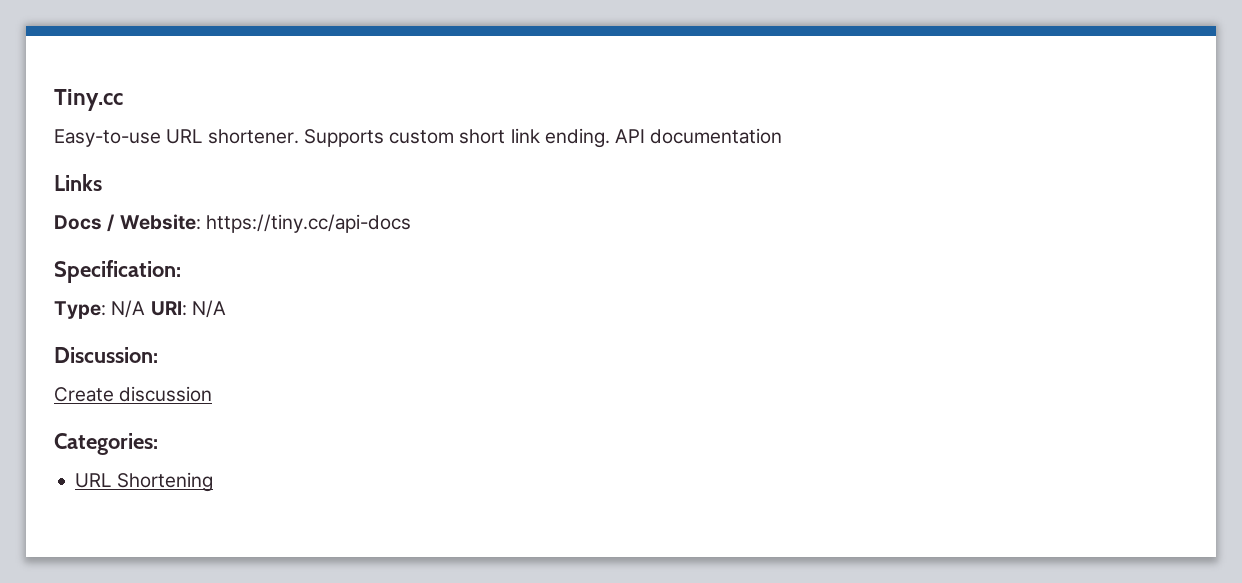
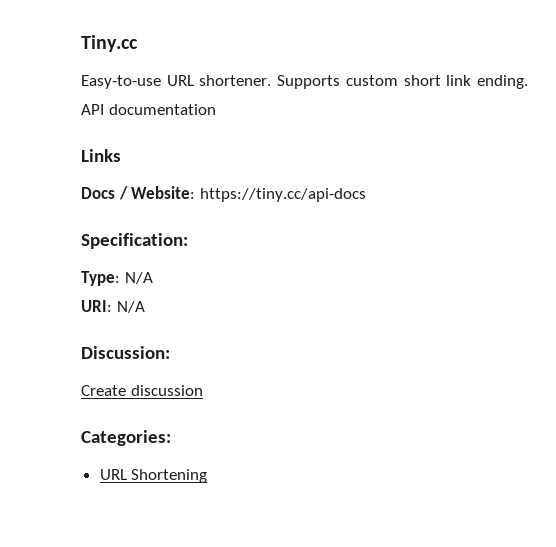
(146, 309) none -> (153, 278) //

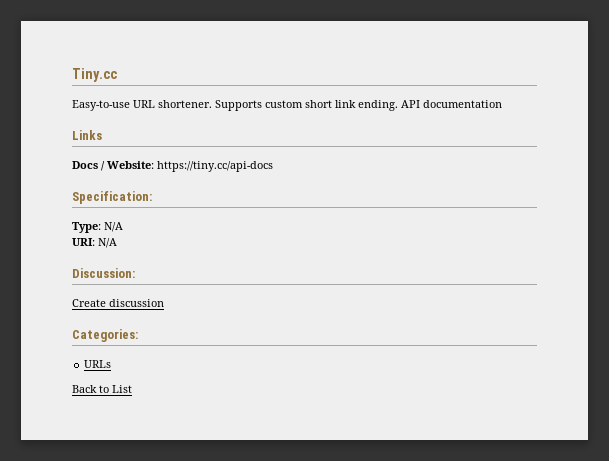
[99,469,208,483] URL Shortening -> [84,360,112,368] [72,385,132,393] URLs // Back to List

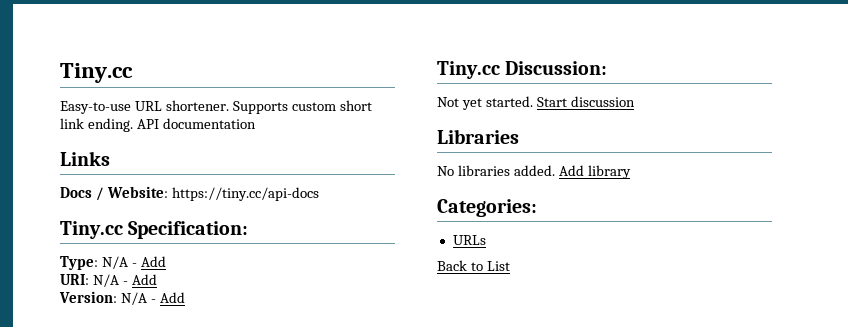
(273, 166) none -> [60,221,123,239] Tiny.cc
(123, 227) none -> [131,256,166,267] - Add
[72,268,135,278] [72,299,164,307] // Discussion: // Create discussion -> [122,274,157,285] [59,291,185,305] [437,61,608,79] [437,96,635,110] [437,129,519,144] [437,165,631,179] - Add // Version: N/A - Add // Tiny.cc Discussion: // Not yet started. Start discussion // Libraries // No libraries added. Add library

